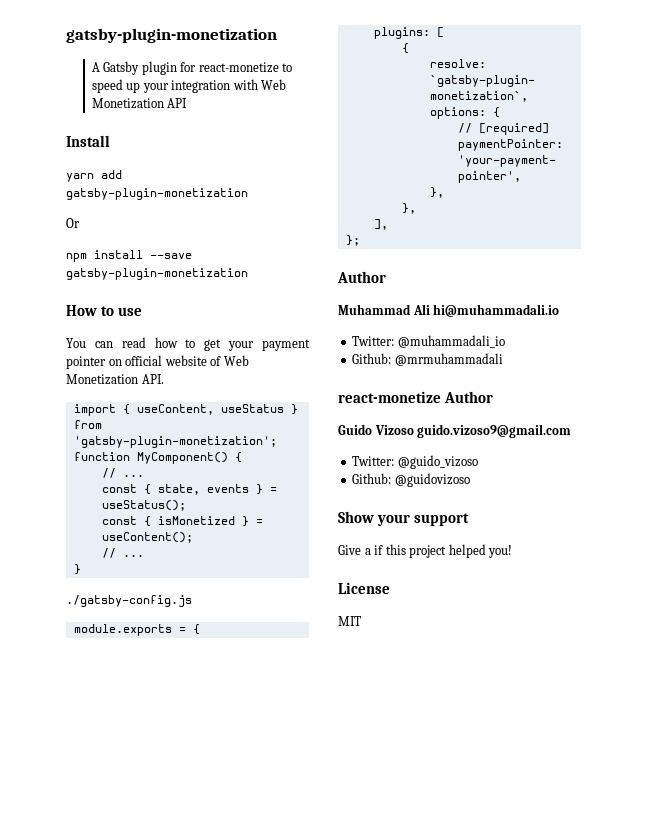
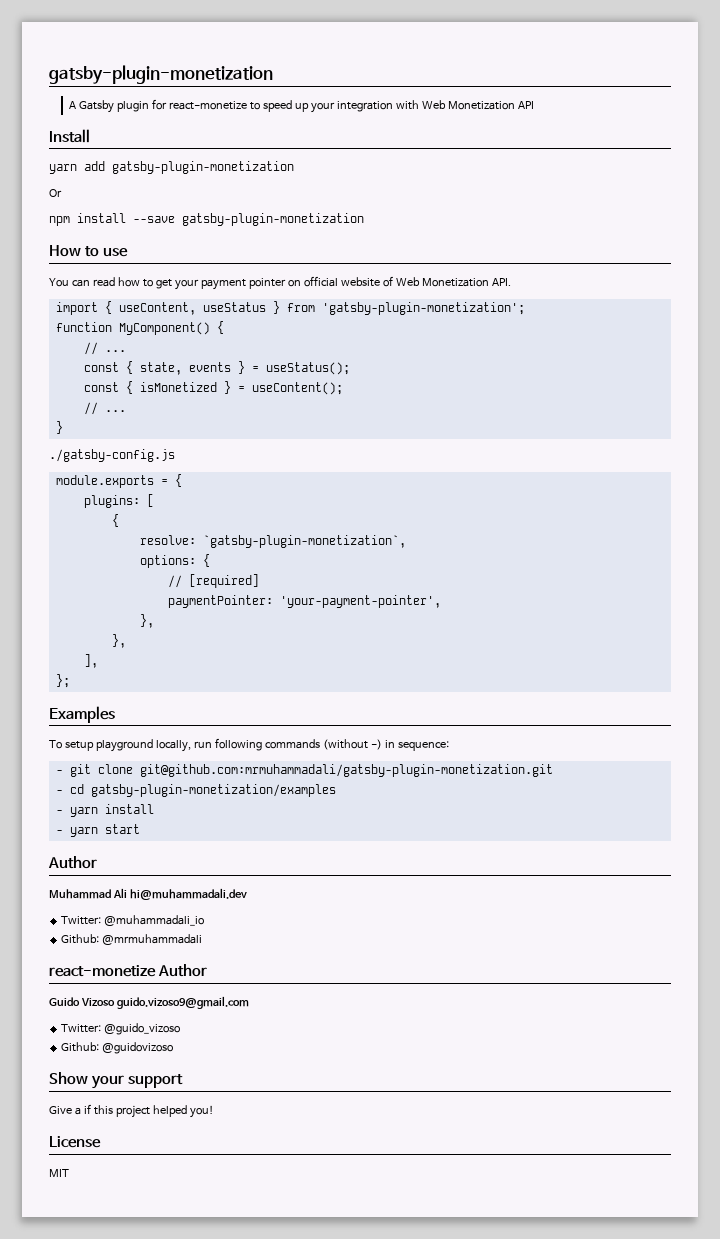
(360, 240) none -> [49,706,115,723] [49,738,449,752] [55,764,553,777] [55,784,336,797] [55,804,154,817] [55,824,140,837] // Examples // To setup playground locally, run following commands (without -) in sequence: // - git clone git@github.com:mrmuhammadali/gatsby-plugin-monetization.git // - cd gatsby-plugin-monetization/examples // - yarn install // - yarn start
[433,304,560,317] hi@muhammadali.io -> [129,888,247,900] hi@muhammadali.dev

